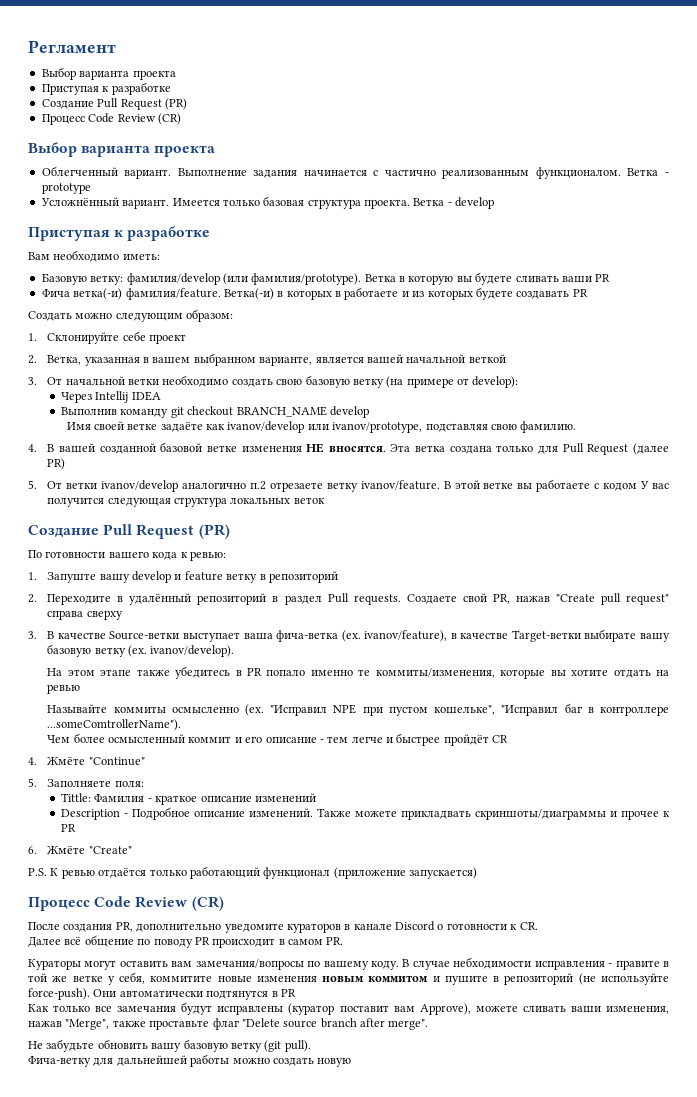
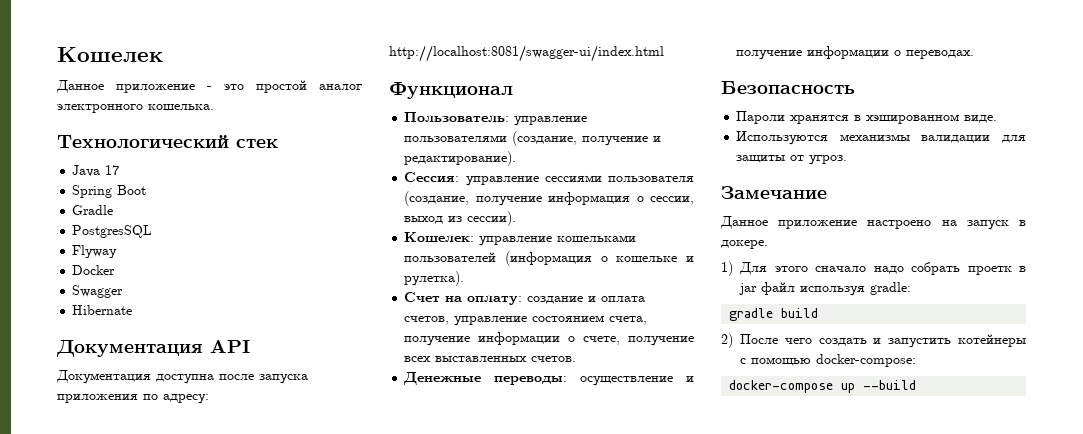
[28,40,116,53] [41,67,176,80] [41,82,171,95] [41,98,187,110] [41,113,181,125] [28,142,216,157] [41,166,669,179] [41,183,91,194] [40,196,495,209] [28,226,211,241] [28,250,160,262] [41,272,611,285] [41,287,588,300] [28,309,234,322] [28,331,187,344] [28,353,506,366] [28,375,519,388] [61,391,161,403] [61,406,369,418] [66,421,577,433] [28,442,669,455] [47,458,66,470] [28,479,669,492] [47,497,325,507] [28,524,230,539] [28,550,226,561] [28,571,338,583] [28,593,670,605] [47,610,123,620] [28,629,670,642] [47,644,235,657] [47,666,669,679] [47,684,81,694] [47,703,670,716] [47,719,182,731] [47,733,509,746] [28,756,145,766] [28,778,144,787] [61,793,316,805] [61,807,670,820] [61,824,77,832] [28,845,132,854] [28,866,477,879] [28,896,224,911] [28,921,538,933] [28,935,344,948] [28,957,670,970] [28,972,669,985] [28,988,296,1000] [28,1002,670,1015] [28,1018,429,1030] [28,1039,311,1052] [28,1054,352,1067] Регламент // Выбор варианта проекта // Приступая к разработке // Создание Pull Request (PR) // Процесс Code Review (CR) // Выбор варианта проекта // Облегченный вариант. Выполнение задания начинается с частично реализованным функционалом. Ветка - prototype // Усложнённый вариант. Имеется только базовая структура проекта. Ветка - develop // Приступая к разработке // Вам необходимо иметь: // Базовую ветку: фамилия/develop (или фамилия/prototype). Ветка в которую вы будете сливать ваши PR // Фича ветка(-и) фамилия/feature. Ветка(-и) в которых в работаете и из которых будете создавать PR // Создать можно следующим образом: // 1. Склонируйте себе проект // 2. Ветка, указанная в вашем выбранном варианте, является вашей начальной веткой // 3. От начальной ветки необходимо создать свою базовую ветку (на примере от develop): // Через Intellij IDEA // Выполнив команду git checkout BRANCH_NAME develop // Имя своей ветке задаёте как ivanov/develop или ivanov/prototype, подставляя свою фамилию. // 4. В вашей созданной базовой ветке изменения НЕ вносятся. Эта ветка создана только для Pull Request (далее PR) // 5. От ветки ivanov/develop аналогично п.2 отрезаете ветку ivanov/feature. В этой ветке вы работаете с кодом У вас получится следующая структура локальных веток // Создание Pull Request (PR) // По готовности вашего кода к ревью: // 1. Запуште вашу develop и feature ветку в репозиторий // 2. Переходите в удалённый репозиторий в раздел Pull requests. Создаете свой PR, нажав "Create pull request" справа сверху // 3. В качестве Source-ветки выступает ваша фича-ветка (ex. ivanov/feature), в качестве Target-ветки выбирате вашу базовую ветку (ex. ivanov/develop). // На этом этапе также убедитесь в PR попало именно те коммиты/изменения, которые вы хотите отдать на ревью // Называйте коммиты осмысленно (ex. "Исправил NPE при пустом кошельке", "Исправил баг в контроллере ...someComtrollerName"). // Чем более осмысленный коммит и его описание - тем легче и быстрее пройдёт СR // 4. Жмёте "Continue" // 5. Заполняете поля: // Tittle: Фамилия - краткое описание изменений // Description - Подробное описание изменений. Также можете прикладвать скриншоты/диаграммы и прочее к PR // 6. Жмёте "Create" // P.S. К ревью отдаётся только работающий функционал (приложение запускается) // Процесс Code Review (CR) // После создания PR, дополнительно уведомите кураторов в канале Discord о готовности к CR. // Далее всё общение по поводу PR происходит в самом PR. // Кураторы могут оставить вам замечания/вопросы по вашему коду. В случае небходимости исправления - правите в той же ветке у себя, коммитите новые изменения новым коммитом и пушите в репозиторий (не используйте force-push). Они автоматически подтянутся в PR // Как только все замечания будут исправлены (куратор поставит вам Approve), можете сливать ваши изменения, нажав "Merge", также проставьте флаг "Delete source branch after merge". // Не забудьте обновить вашу базовую ветку (git pull). // Фича-ветку для дальнейшей работы можно создать новую -> [57,47,163,62] [56,80,362,93] [57,104,214,113] [57,135,278,149] [72,165,120,177] [72,185,147,198] [72,205,114,215] [72,225,153,238] [72,245,118,258] [72,265,116,275] [72,285,124,298] [72,305,133,315] [56,340,250,357] [56,370,308,384] [57,394,209,404] [389,45,664,62] [389,81,513,99] [404,112,588,126] [404,131,662,146] [404,151,517,166] [404,172,694,186] [404,191,694,206] [404,211,517,226] [404,232,637,246] [404,251,694,266] [404,271,465,286] [404,292,646,305] [404,315,648,326] [404,332,694,346] [404,356,577,362] [403,372,694,386] [736,46,975,60] [721,81,855,94] [736,111,998,124] [736,131,1026,145] [736,155,848,165] [721,186,827,199] [720,216,1026,230] [721,240,768,249] [721,261,1026,276] [739,282,911,296] [729,308,819,321] [721,333,1026,348] [740,354,916,367] [729,380,917,393] Кошелек // Данное приложение - это простой аналог электронного кошелька. // Технологический стек // Java 17 // Spring Boot // Gradle // PostgresSQL // Flyway // Docker // Swagger // Hibernate // Документация API // Документация доступна после запуска приложения по адресу: http://localhost:8081/swagger-ui/index.html // Функционал // Пользователь: управление пользователями (создание, получение и редактирование). // Сессия: управление сессиями пользователя (создание, получение информация о сессии, выход из сессии). // Кошелек: управление кошельками пользователей (информация о кошельке и рулетка). // Счет на оплату: создание и оплата счетов, управление состоянием счета, получение информации о счете, получение всех выставленных счетов. // Денежные переводы: осуществление и получение информации о переводах. // Безопасность // Пароли хранятся в хэшированном виде. // Используются механизмы валидации для защиты от угроз. // Замечание // Данное приложение настроено на запуск в докере. // 1) Для этого сначало надо собрать проетк в jar файл используя gradle: // gradle build // 2) После чего создать и запустить котейнеры с помощью docker-compose: // docker-compose up --build

